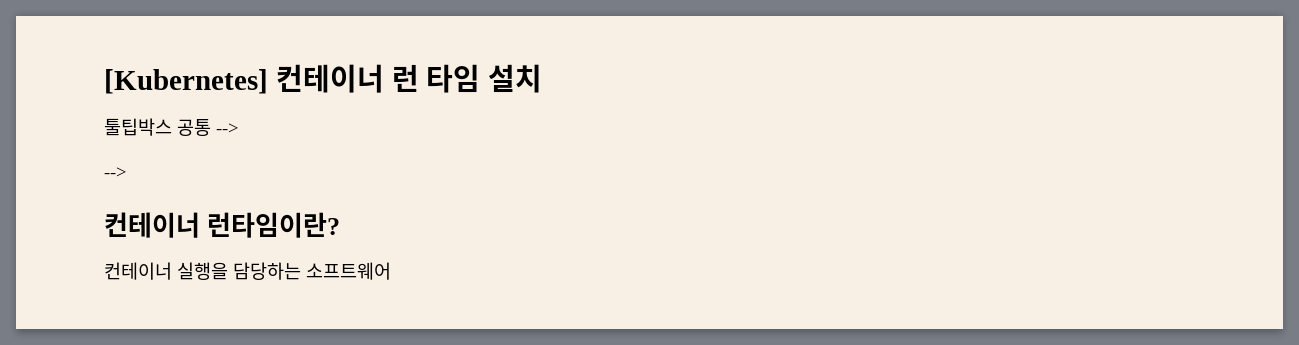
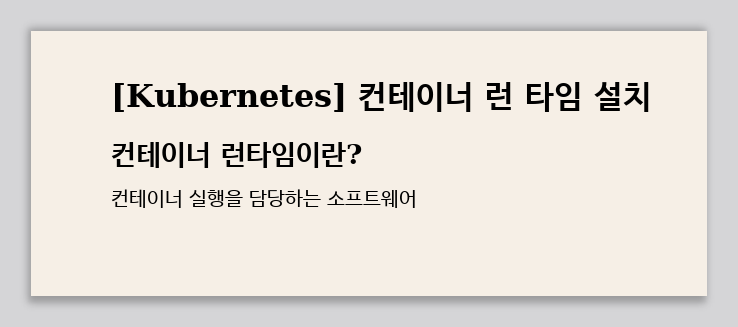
[104,118,238,136] [104,167,126,178] // 툴팁박스 공통 --> // --> -> (652, 97) none

